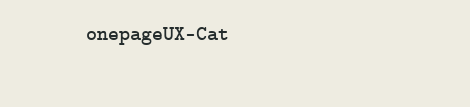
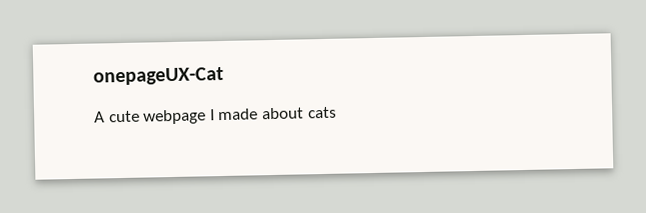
(229, 36) none -> [94,106,337,125] // A cute webpage I made about cats

